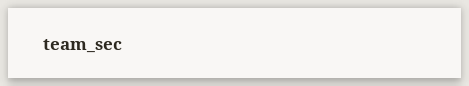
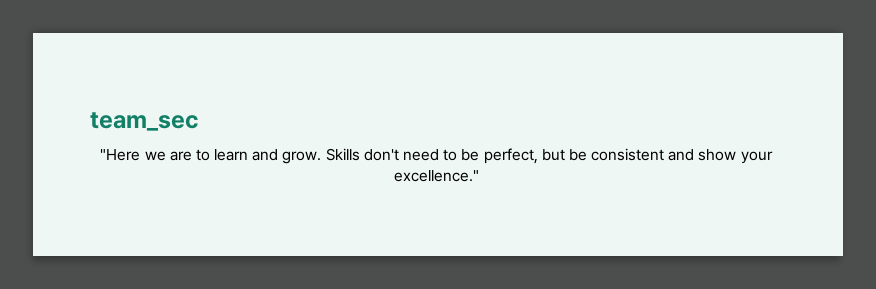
(122, 46) none -> [100,148,773,164] [393,170,479,182] // "Here we are to learn and grow. Skills don't need to be perfect, but be consistent and show your excellence."

